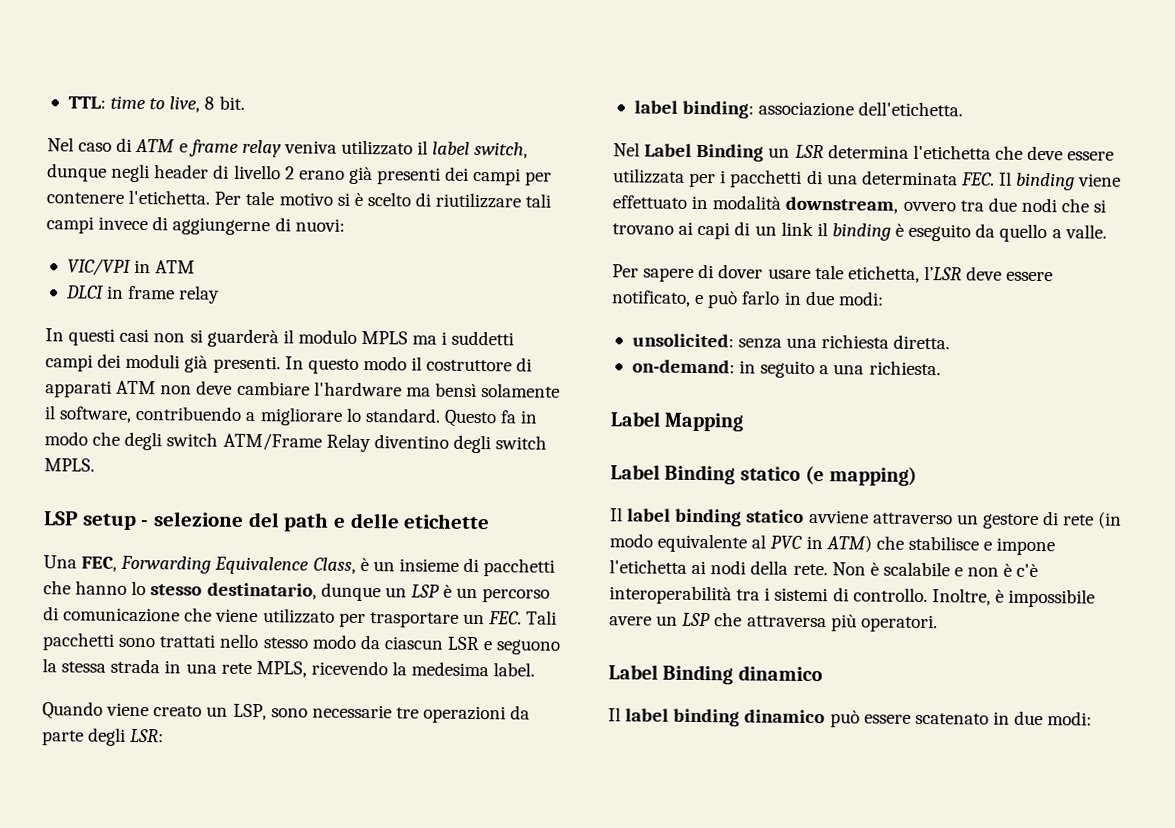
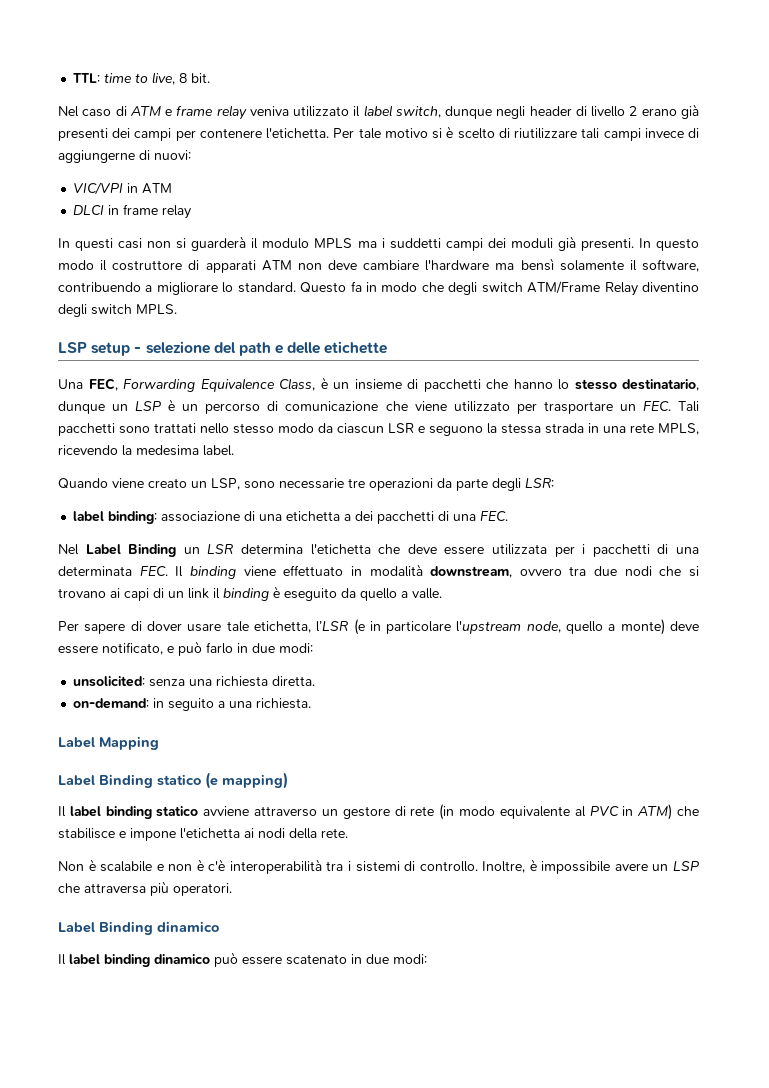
[858,101,964,117] dell'etichetta. -> [244,511,509,524] di una etichetta a dei pacchetti di una FEC.
(962, 273) none -> [353,619,665,635] (e in particolare l'upstream node, quello a monte)
(828, 569) none -> (348, 833) //

